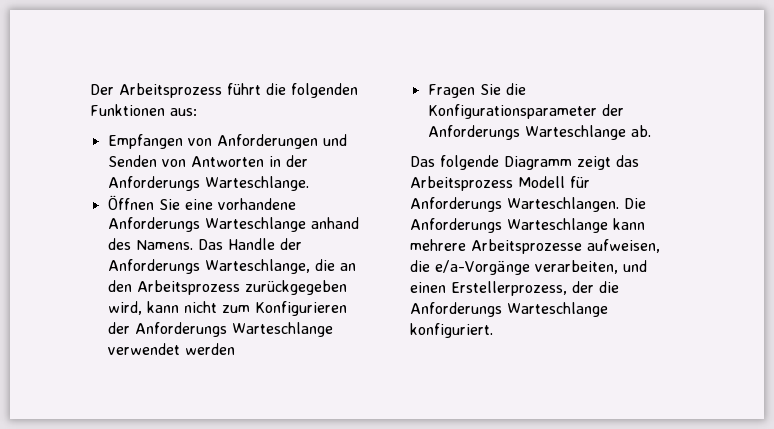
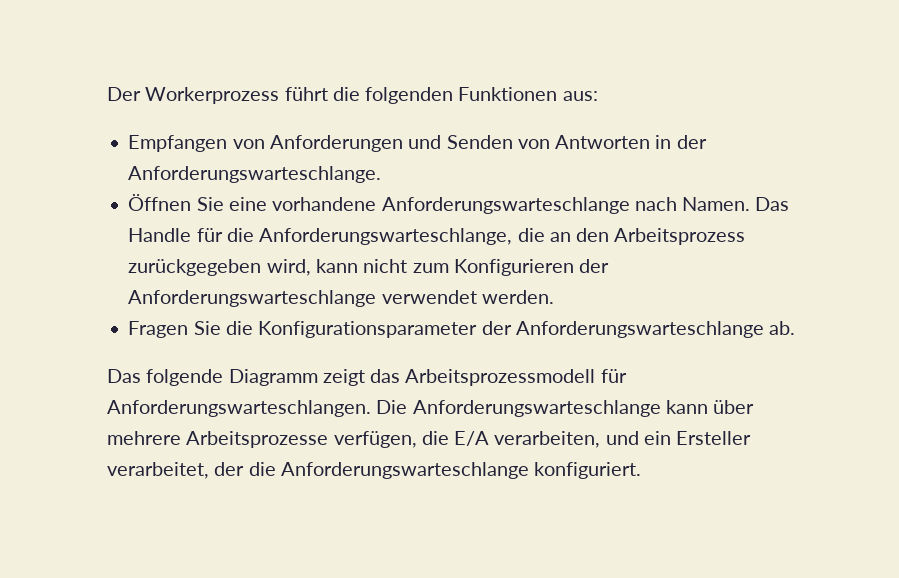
[119,83,222,98] Arbeitsprozess -> [145,87,280,104] Workerprozess
[107,176,309,191] Anforderungs Warteschlange. -> [128,166,382,183] Anforderungswarteschlange.
[107,217,359,232] [107,238,302,250] [107,259,310,274] Anforderungs Warteschlange anhand des Namens. Das Handle der Anforderungs Warteschlange, -> [381,197,790,214] [128,228,513,245] Anforderungswarteschlange nach Namen. Das Handle für die Anforderungswarteschlange,
[134,322,333,337] [107,343,235,355] Anforderungs Warteschlange verwendet werden -> [128,290,554,307] Anforderungswarteschlange verwendet werden.
[427,125,626,140] Anforderungs Warteschlange -> [515,321,764,338] Anforderungswarteschlange
[410,176,590,191] [410,197,646,212] [410,218,645,233] [410,239,660,254] [410,260,647,275] [410,281,619,296] [410,302,608,317] Arbeitsprozess Modell für Anforderungs Warteschlangen. Die Anforderungs Warteschlange kann mehrere Arbeitsprozesse aufweisen, die e/a-Vorgänge verarbeiten, und einen Erstellerprozess, der die Anforderungs Warteschlange -> [405,369,627,386] [107,400,755,417] [107,431,752,448] [107,462,529,479] Arbeitsprozessmodell für Anforderungswarteschlangen. Die Anforderungswarteschlange kann über mehrere Arbeitsprozesse verfügen, die E/A verarbeiten, und ein Ersteller verarbeitet, der die Anforderungswarteschlange

